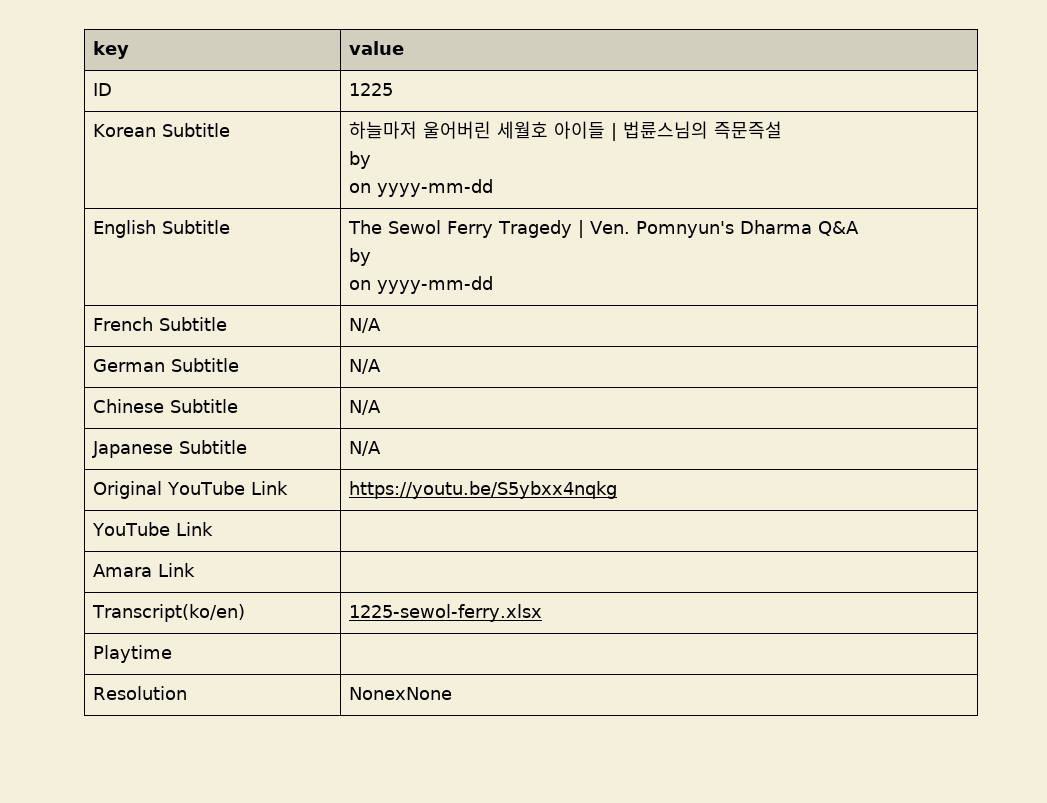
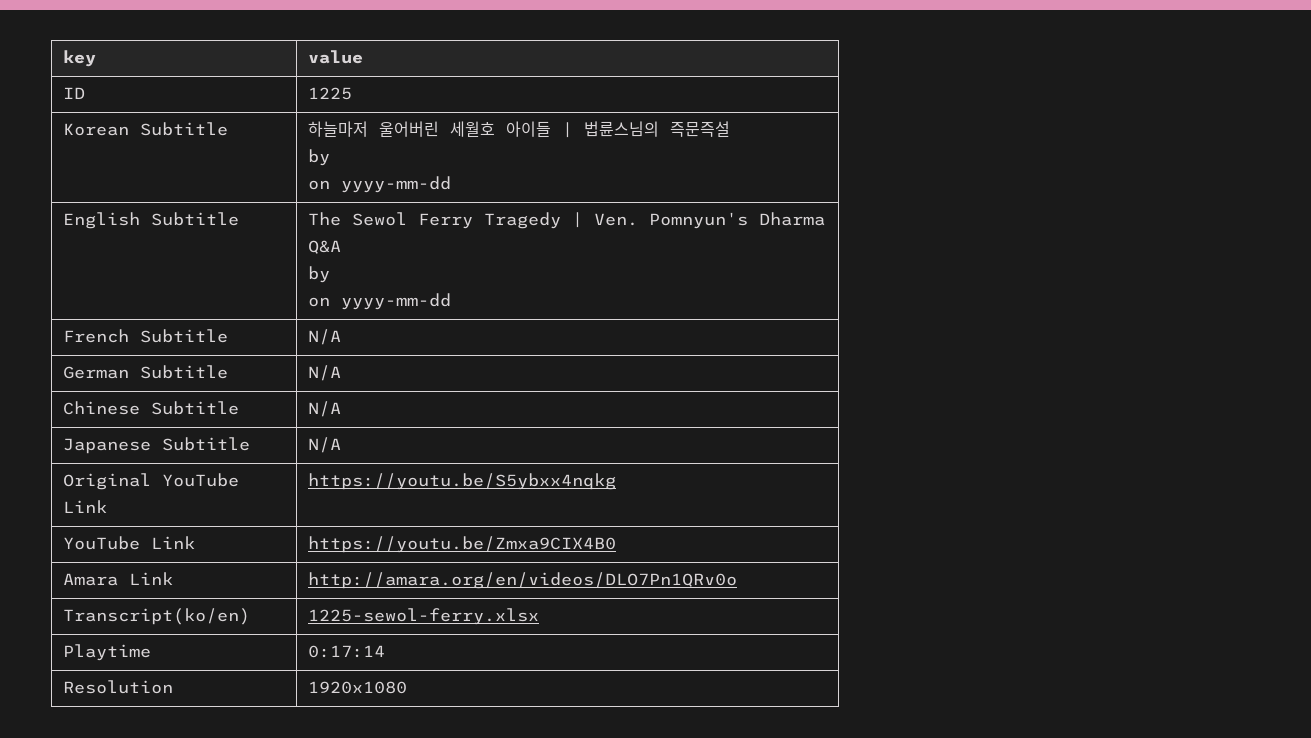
(213, 529) none -> [307,536,616,553] https://youtu.be/Zmxa9CIX4B0
(195, 570) none -> [307,572,737,589] http://amara.org/en/videos/DLO7Pn1QRv0o
(172, 654) none -> [307,645,385,658] 0:17:14
[348,687,452,700] NonexNone -> [307,681,407,694] 1920x1080

